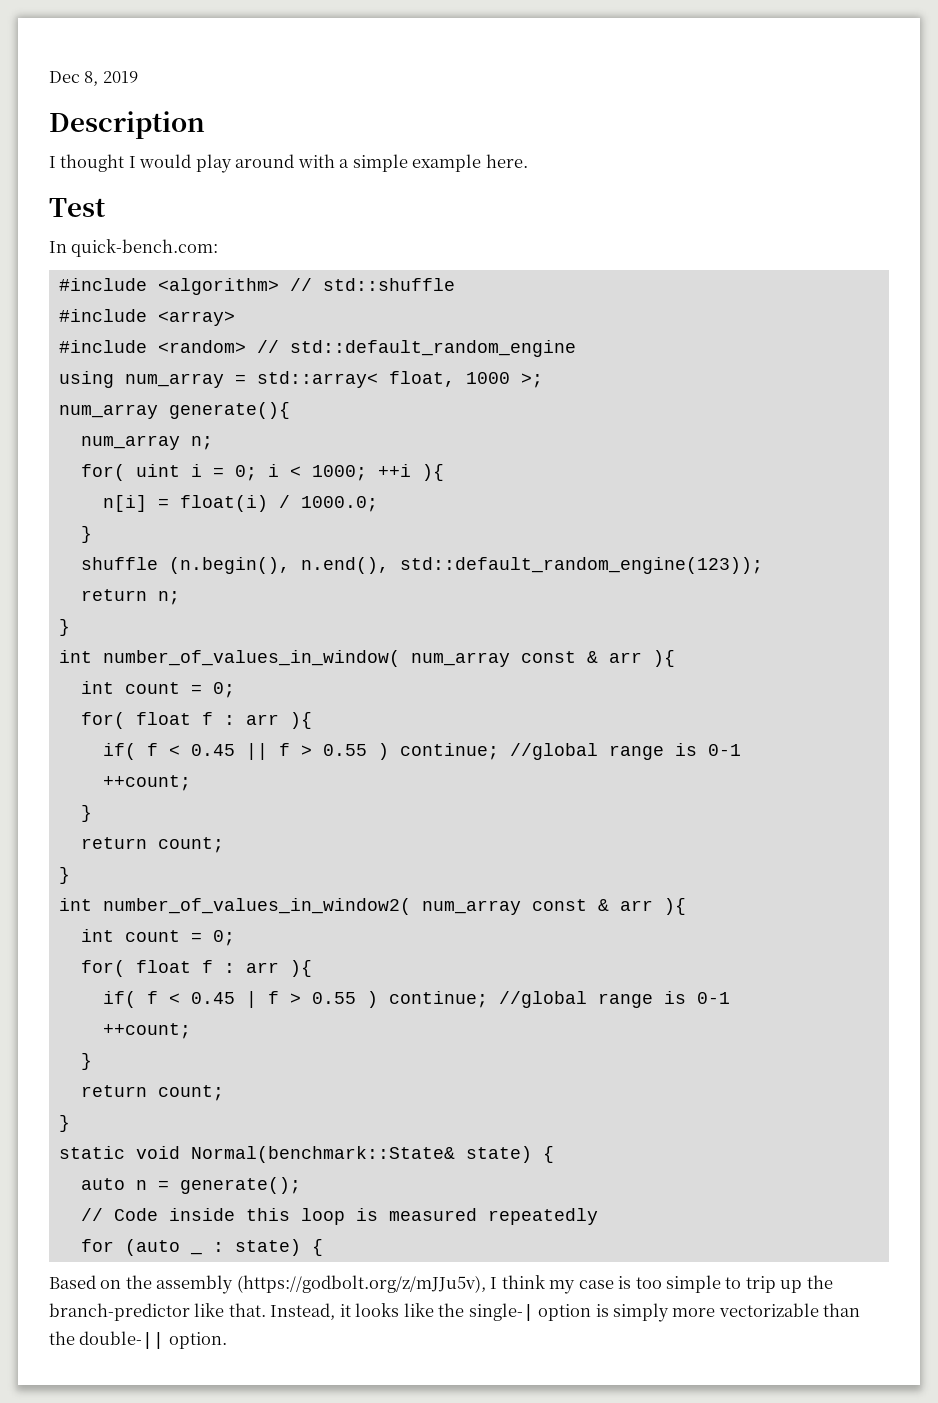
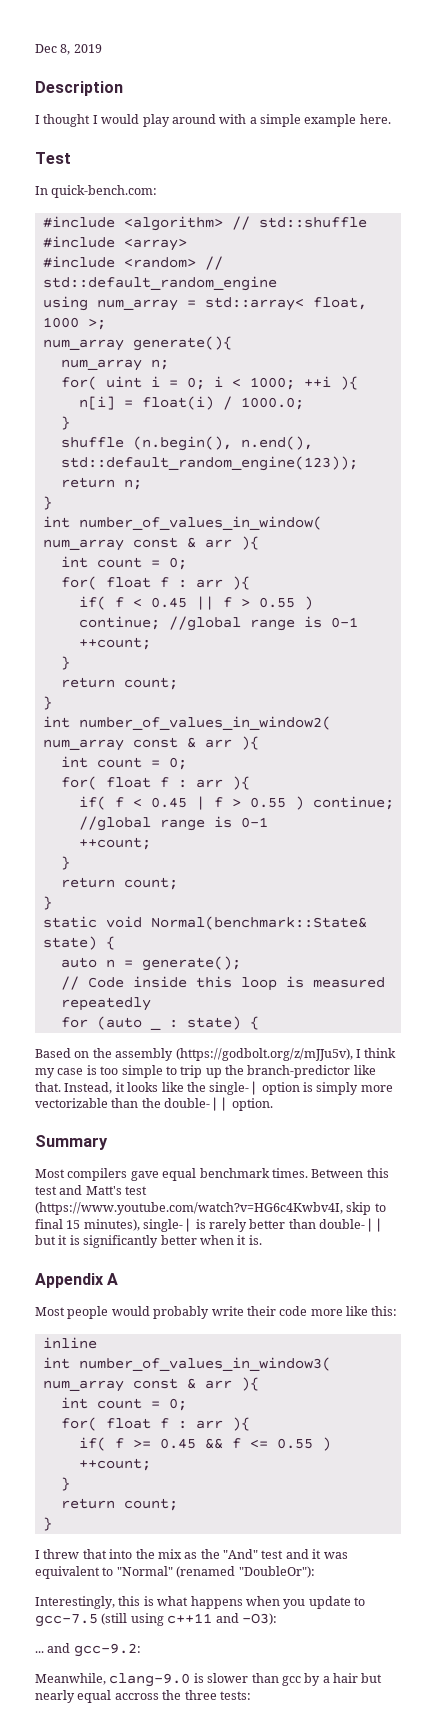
(227, 1340) none -> [35,1135,108,1150] [35,1168,389,1181] [35,1185,148,1195] [35,1202,386,1215] [35,1218,383,1232] [35,1235,262,1248] [35,1273,119,1288] [35,1306,398,1319] [42,1337,97,1349] [42,1357,331,1371] [42,1377,259,1392] [60,1397,187,1411] [60,1417,250,1431] [78,1437,331,1451] [78,1458,151,1471] [60,1477,70,1491] [60,1498,178,1511] [42,1517,52,1531] [35,1549,348,1559] [35,1566,315,1579] [35,1596,365,1609] [35,1613,277,1627] [35,1643,141,1657] [35,1673,383,1687] [35,1690,251,1703] // Summary // Most compilers gave equal benchmark times. Between this test and Matt's test (https://www.youtube.com/watch?v=HG6c4Kwbv4I, skip to final 15 minutes), single-| is rarely better than double-|| but it is significantly better when it is. // Appendix A // Most people would probably write their code more like this: // inline // int number_of_values_in_window3( num_array const & arr ){ // int count = 0; // for( float f : arr ){ // if( f >= 0.45 && f <= 0.55 ) ++count; // } // return count; // } // I threw that into the mix as the "And" test and it was equivalent to "Normal" (renamed "DoubleOr"): // Interestingly, this is what happens when you update to gcc-7.5 (still using c++11 and -O3): // ... and gcc-9.2: // Meanwhile, clang-9.0 is slower than gcc by a hair but nearly equal accross the three tests:

